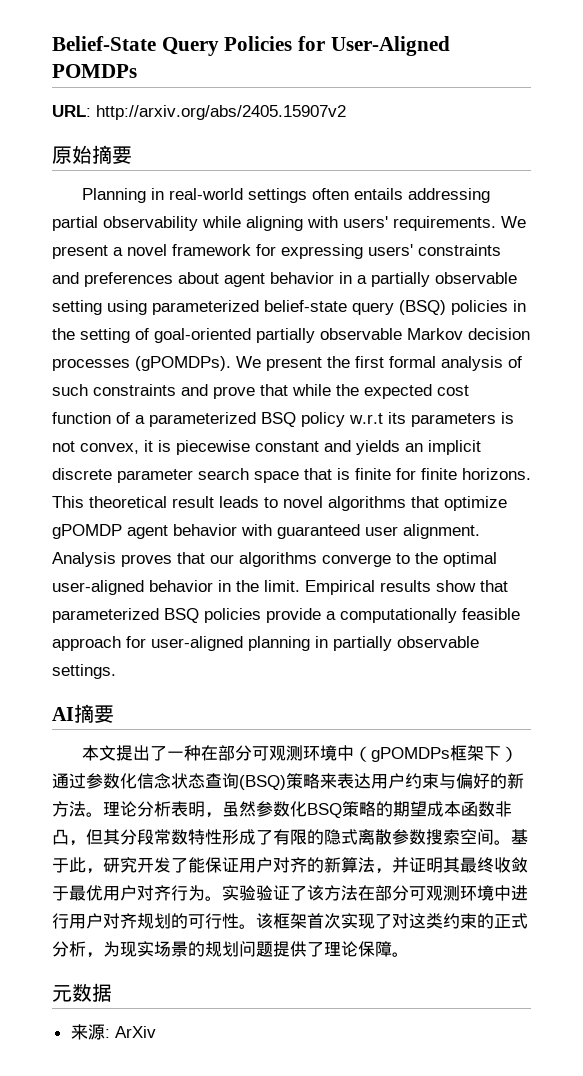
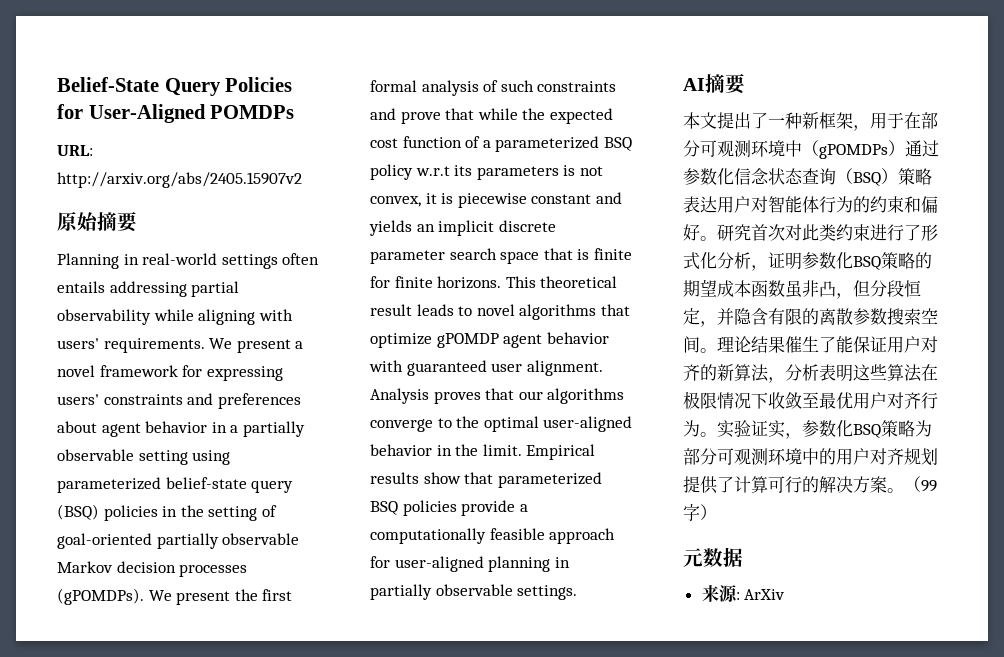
(202, 753) none -> [802,112,904,131] 新框架，用于
[450,745,502,761] 框架下 -> (888, 151) none
[239,773,524,790] [52,801,256,818] (BSQ)策略来表达用户约束与偏好的新方法。理论分析表明，虽然 -> [836,168,932,186] [683,196,938,213] [683,224,938,241] [683,252,802,271] （BSQ）策略表达用户对智能体行为的约束和偏好。研究首次对此类约束进行了形式化分析，证明
(495, 809) none -> [785,280,802,298] 虽
[103,829,358,845] 其分段常数特性形成了有限的隐式 -> [870,280,921,297] [683,308,819,327] 分段恒定，并隐含有限的
[511,829,528,845] [52,857,171,874] 基于此，研究开发 -> [717,336,819,353] 理论结果催生
[392,857,528,873] [52,886,69,901] 并证明其最终收敛于 -> [785,364,938,382] [683,391,819,409] 分析表明这些算法在极限情况下收敛至
[256,885,528,901] [52,913,69,929] 验证了该方法在部分可观测环境中进行 -> [751,420,932,439] [683,448,836,465] 证实，参数化BSQ策略为部分可观测环境中的
[171,913,528,929] [52,941,409,958] 的可行性。该框架首次实现了对这类约束的正式分析，为现实场景的规划问题提供了理论保障。 -> [683,476,937,494] [683,504,717,521] 提供了计算可行的解决方案。（99字）

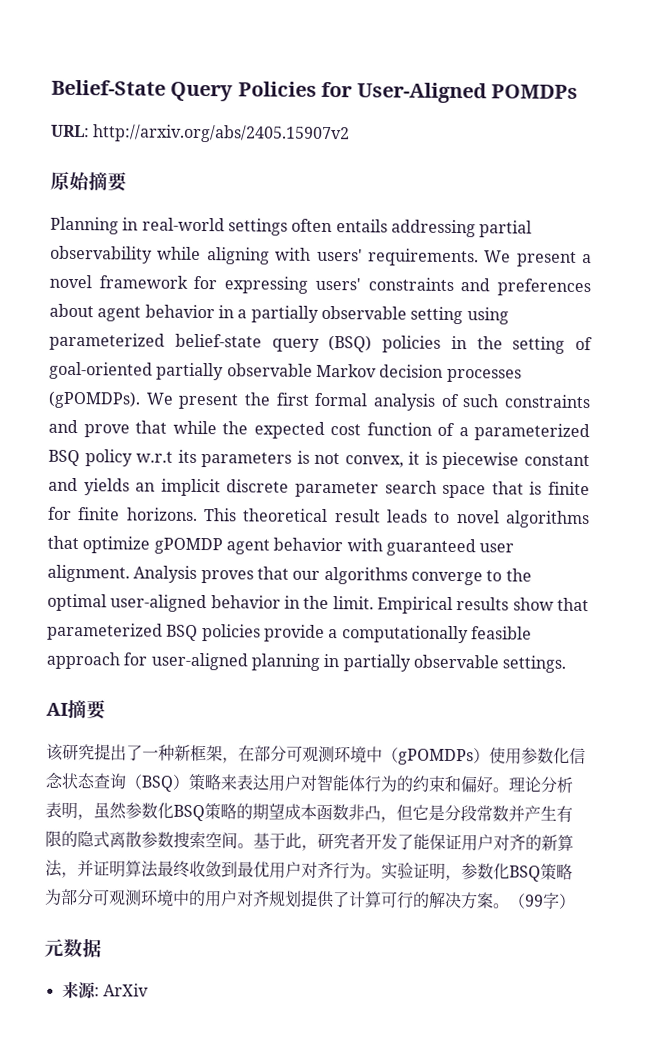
[683,112,717,129] 本文 -> [46,743,95,761] 该研究
[870,112,904,129] 用于 -> (239, 760) none
[905,140,939,157] 通过 -> [489,747,522,765] 使用
(932, 176) none -> [220,774,238,791] 来
[717,224,938,241] [683,252,802,271] 研究首次对此类约束进行了形式化分析，证明 -> [508,776,574,793] [45,801,127,821] 理论分析表明，虽然
[785,280,802,298] 虽 -> (349, 812) none
[870,280,921,297] [683,308,819,327] 分段恒定，并隐含有限的 -> [412,804,573,822] [45,830,110,848] 它是分段常数并产生有限的隐式
[717,336,819,353] 理论结果催生 -> [253,832,398,851] 基于此，研究者开发
[785,364,938,382] [683,391,819,409] 分析表明这些算法在极限情况下收敛至 -> [77,860,238,878] 并证明算法最终收敛到
[768,420,785,438] 实 -> [429,862,446,880] 明

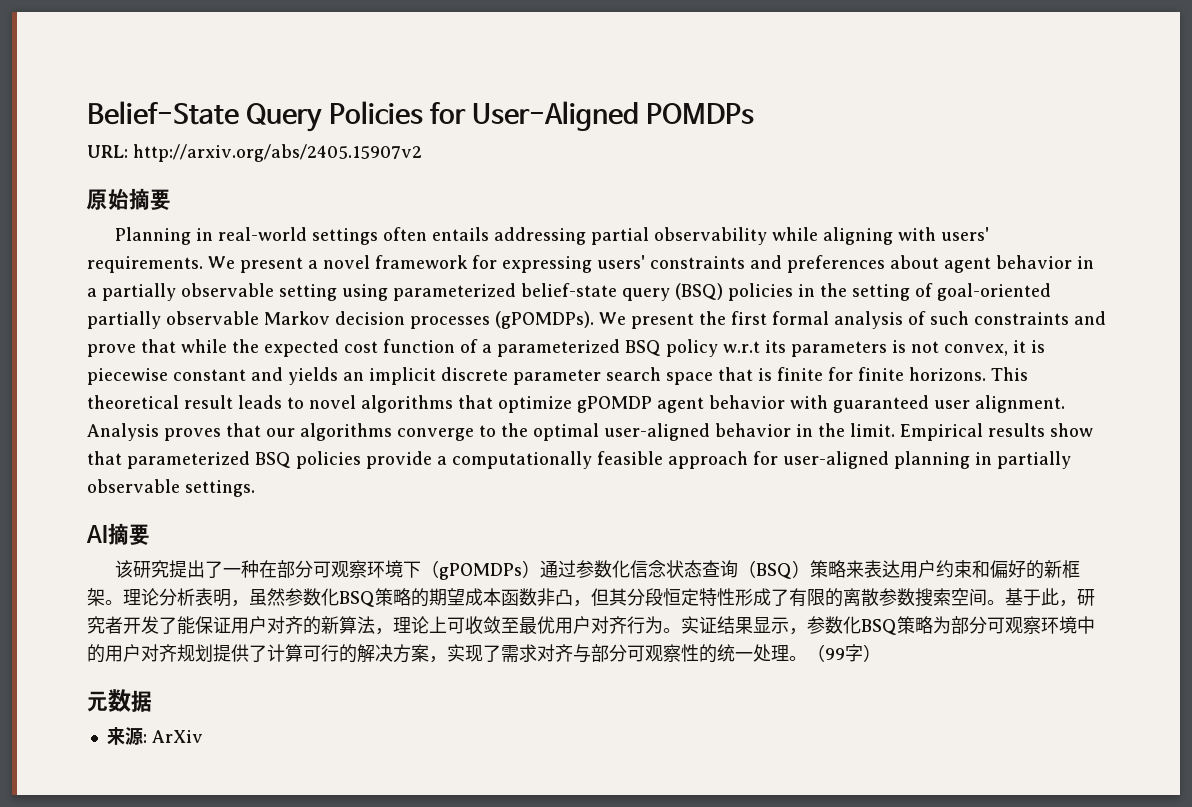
[174,744,239,764] 新框架， -> (259, 569) none
[318,745,383,764] 测环境中 -> [348,560,421,579] 察环境下
[489,747,522,765] 使用 -> [539,560,576,578] 通过
[300,774,414,793] 对智能体行为的 -> (936, 569) none
(494, 784) none -> [1025,560,1080,579] [87,588,105,606] 的新框架
[412,804,573,822] [45,830,110,848] 它是分段常数并产生有限的隐式 -> [609,588,843,607] 其分段恒定特性形成了有限的
[77,860,238,878] 并证明算法最终收敛到 -> [393,616,519,635] 理论上可收敛至
[397,862,446,880] 验证明 -> [699,616,789,634] 证结果显示
[124,889,142,906] 测 -> [1023,616,1041,635] 察
(494, 900) none -> [429,644,789,663] ，实现了需求对齐与部分可观察性的统一处理

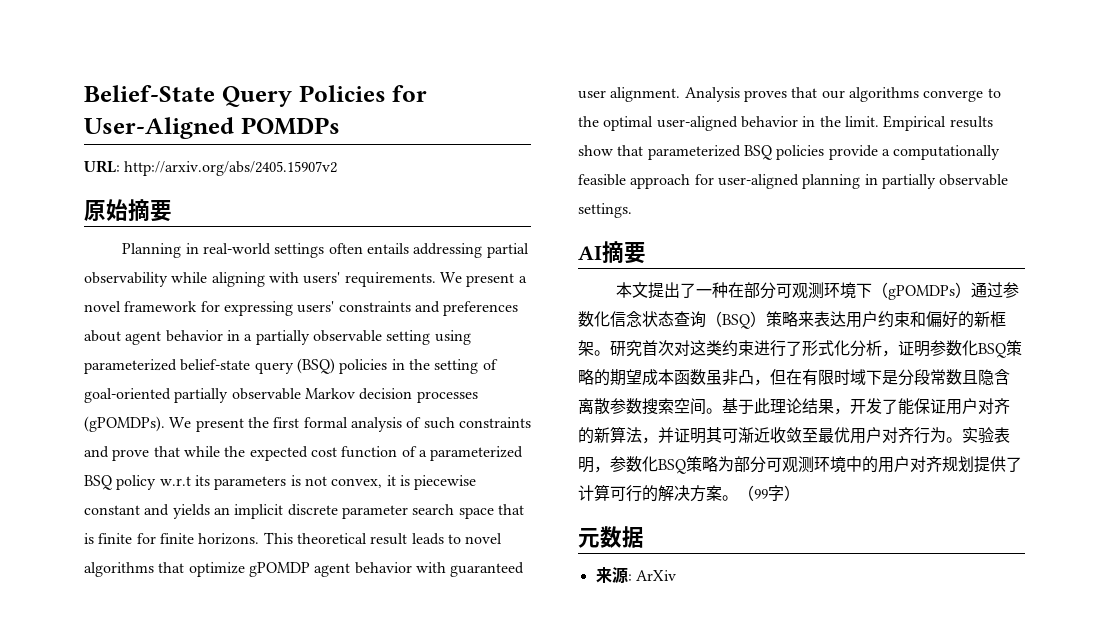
[114,560,169,578] 该研究 -> [616,282,649,298] 本文
[348,560,367,579] 察 -> [808,282,825,299] 测
[123,588,285,607] 理论分析表明，虽然 -> [610,340,930,357] 研究首次对这类约束进行了形式化分析，证明
(537, 597) none -> [706,369,722,385] 虽
[609,588,843,607] 其分段恒定特性形成了有限的 -> [786,369,1010,386] 在有限时域下是分段常数且隐含
[1059,589,1095,607] [87,616,123,634] ，研究者 -> [770,398,850,415] 理论结果，
[393,616,465,634] 理论上可 -> [658,427,770,444] 并证明其可渐近
[699,616,789,634] 证结果显示 -> [978,427,1010,443] [578,457,594,473] 验表明
[1023,616,1041,635] 察 -> [798,456,814,473] 测
[429,644,789,663] ，实现了需求对齐与部分可观察性的统一处理 -> (722, 493) none

